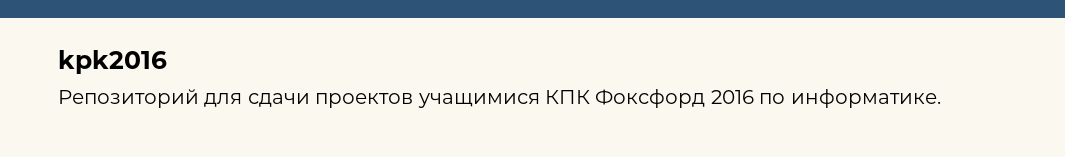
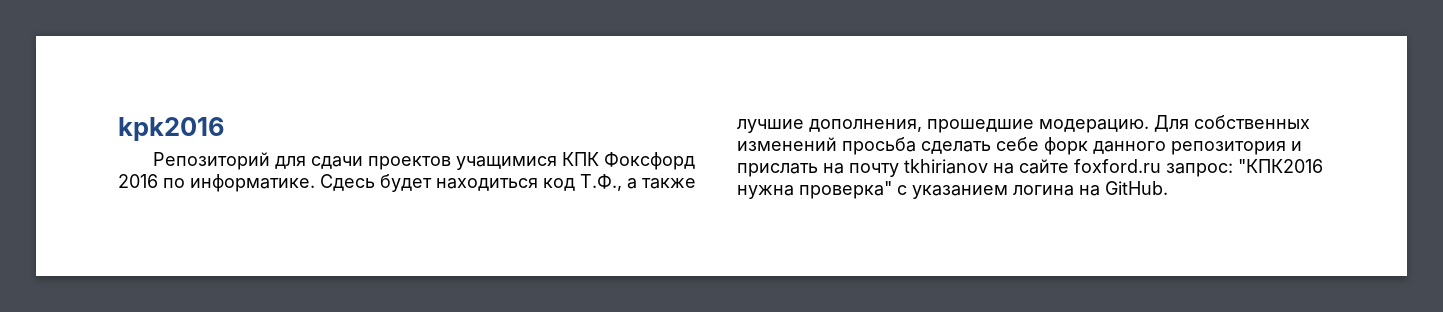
(941, 98) none -> [320,174,696,192] [737,115,1310,133] [737,137,1302,155] [737,159,1323,177] [737,181,1168,199] Сдесь будет находиться код Т.Ф., а также лучшие дополнения, прошедшие модерацию. Для собственных изменений просьба сделать себе форк данного репозитория и прислать на почту tkhirianov на сайте foxford.ru запрос: "КПК2016 нужна проверка" с указанием логина на GitHub.

